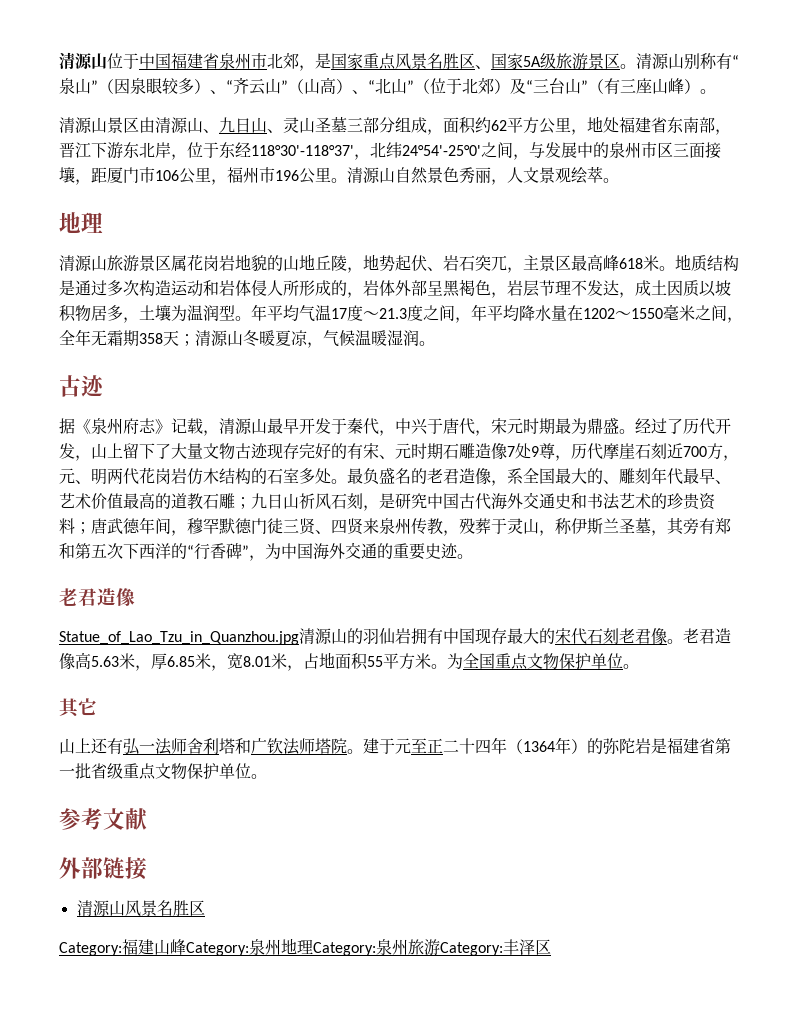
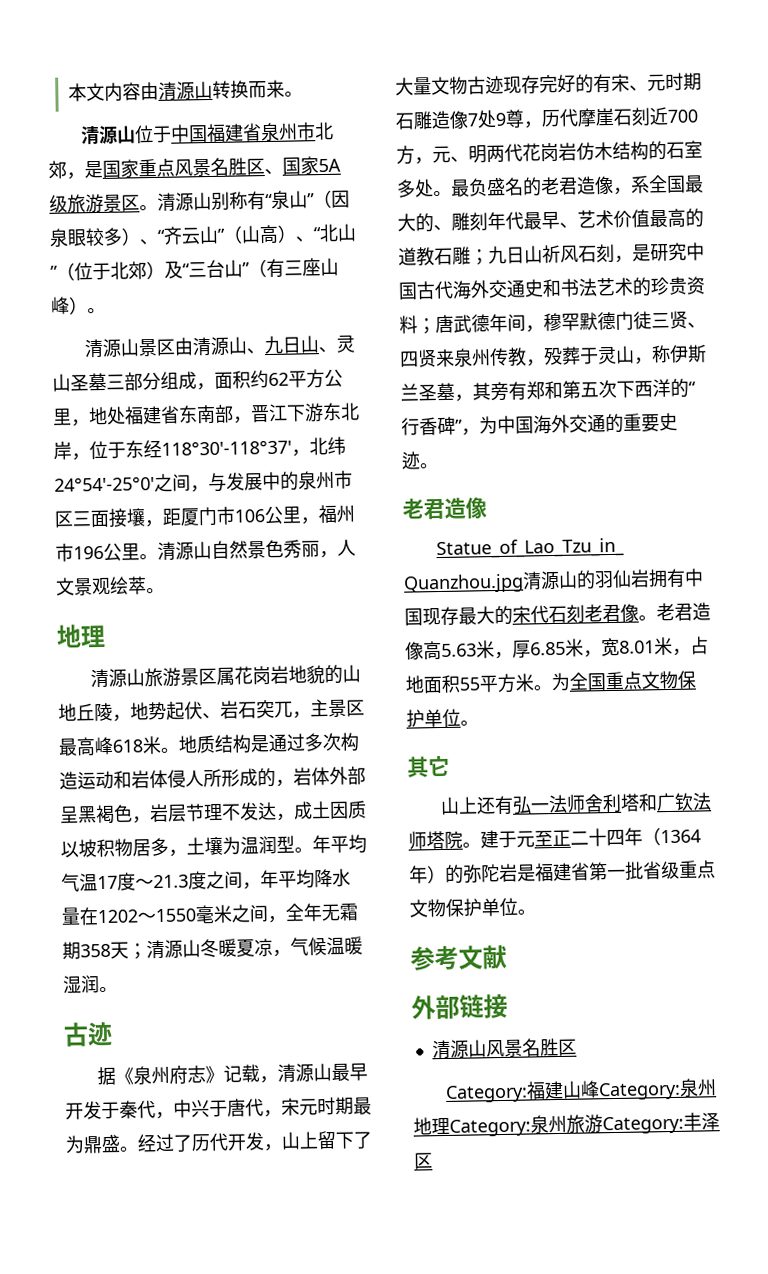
(59, 60) none -> [68,79,304,102] 本文内容由清源山转换而来。 //

